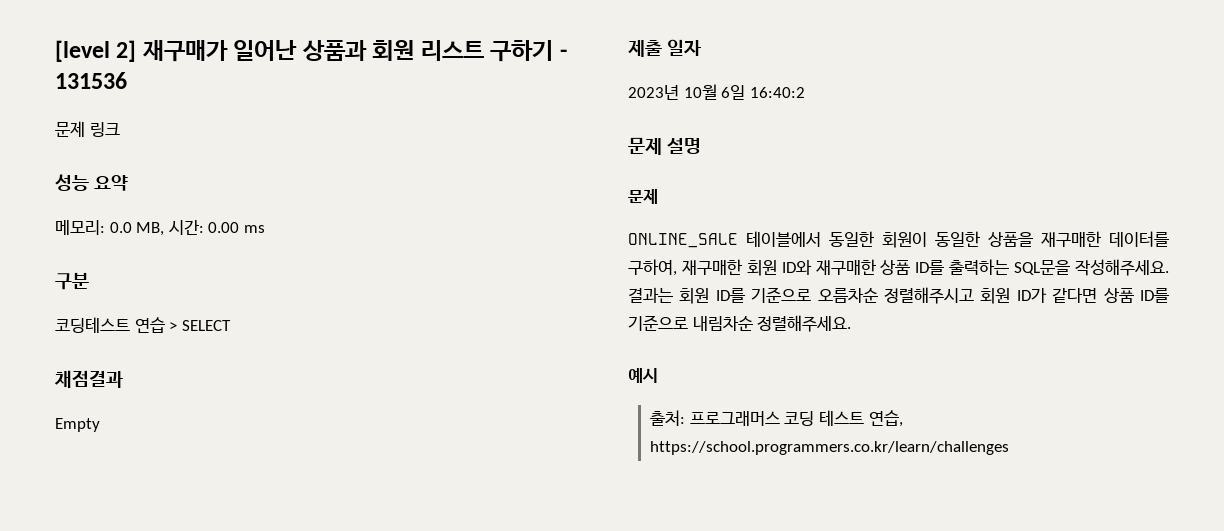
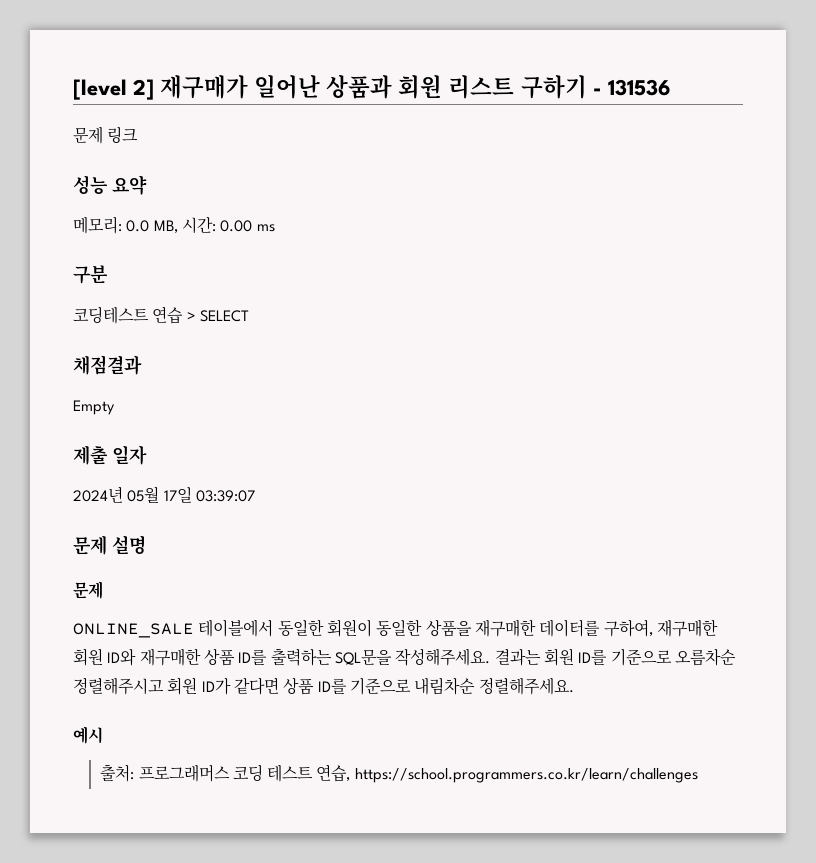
[628,84,805,100] 2023년 10월 6일 16:40:2 -> [73,486,255,503] 2024년 05월 17일 03:39:07

